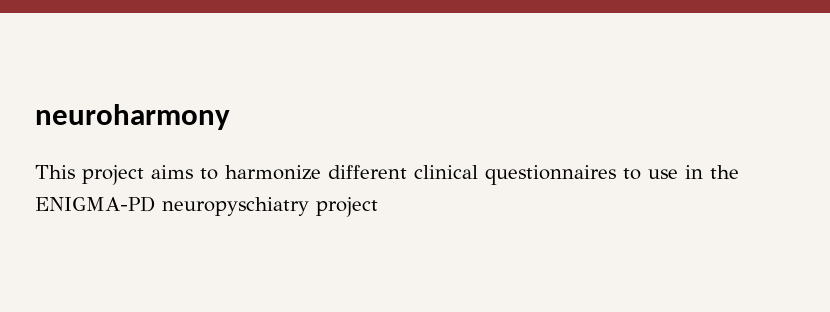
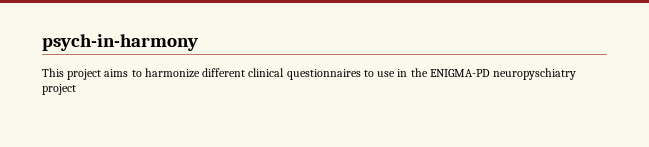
[35,104,230,130] neuroharmony -> [42,34,198,51] psych-in-harmony

